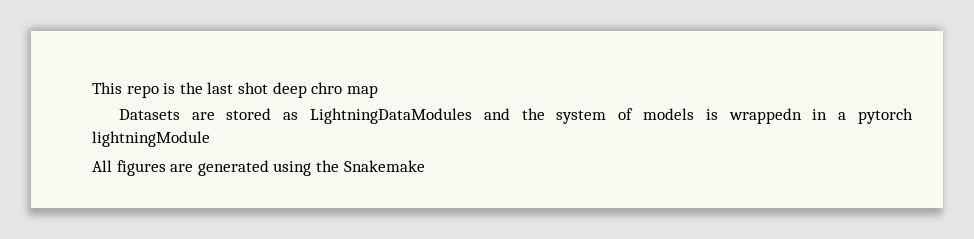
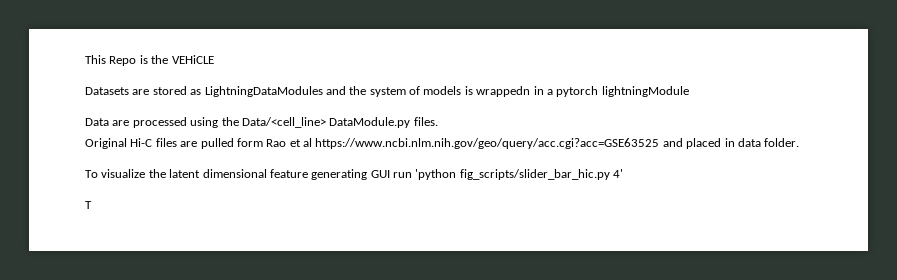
[126,85,159,98] repo -> [109,56,137,66] Repo
[207,82,378,98] last shot deep chro map -> [171,55,214,64] VEHiCLE
[92,160,425,176] All figures are generated using the Snakemake -> [85,117,438,128] [85,138,800,149] [85,169,624,180] [85,201,92,209] Data are processed using the Data/<cell_line> DataModule.py files. // Original Hi-C files are pulled form Rao et al https://www.ncbi.nlm.nih.gov/geo/query/acc.cgi?acc=GSE63525 and placed in data folder. // To visualize the latent dimensional feature generating GUI run 'python fig_scripts/slider_bar_hic.py 4' // T

